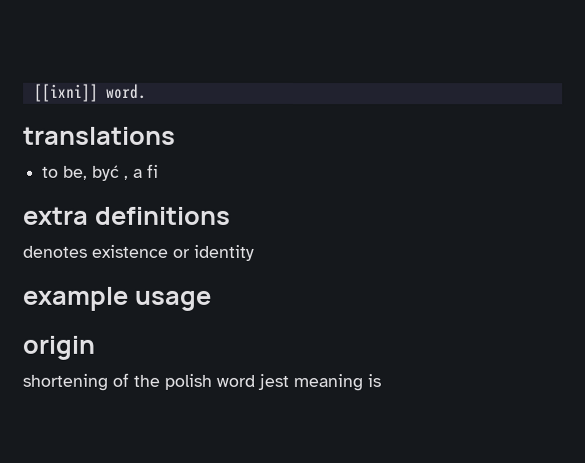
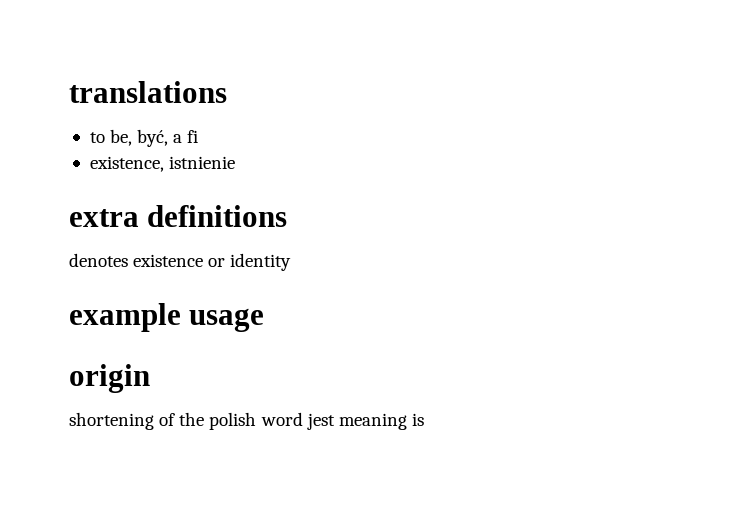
[33,83,147,102] [[ixni]] word. // -> (69, 92) none
[92,164,130,181] być , -> [137,129,169,147] być,
(160, 170) none -> [89,156,236,172] // existence, istnienie

